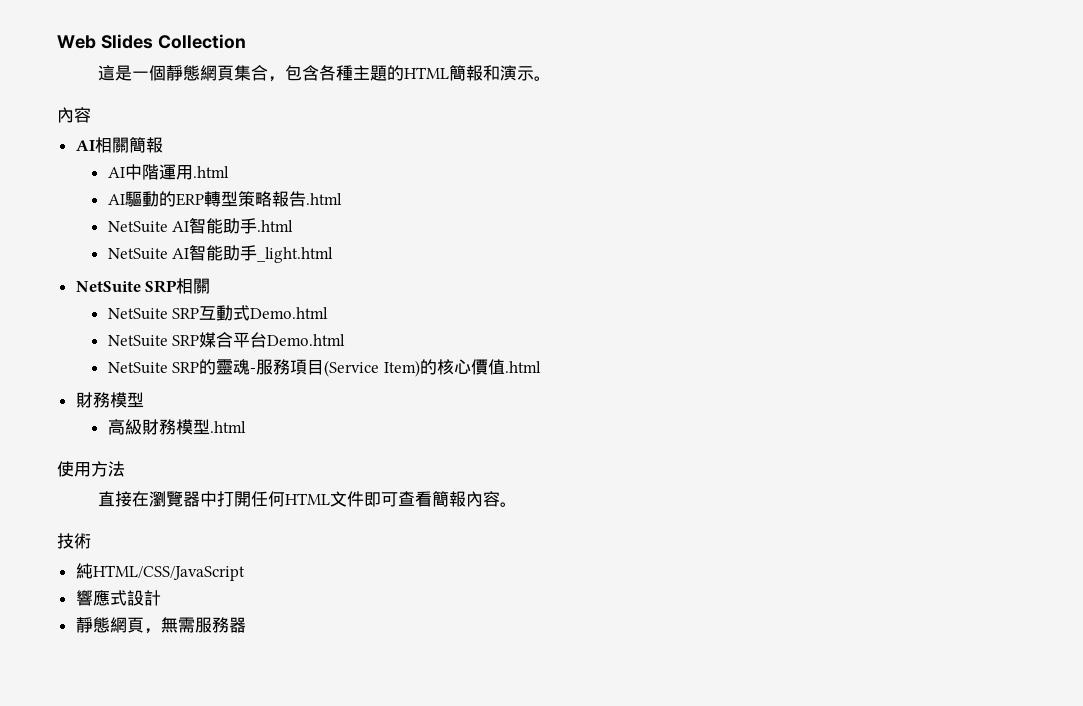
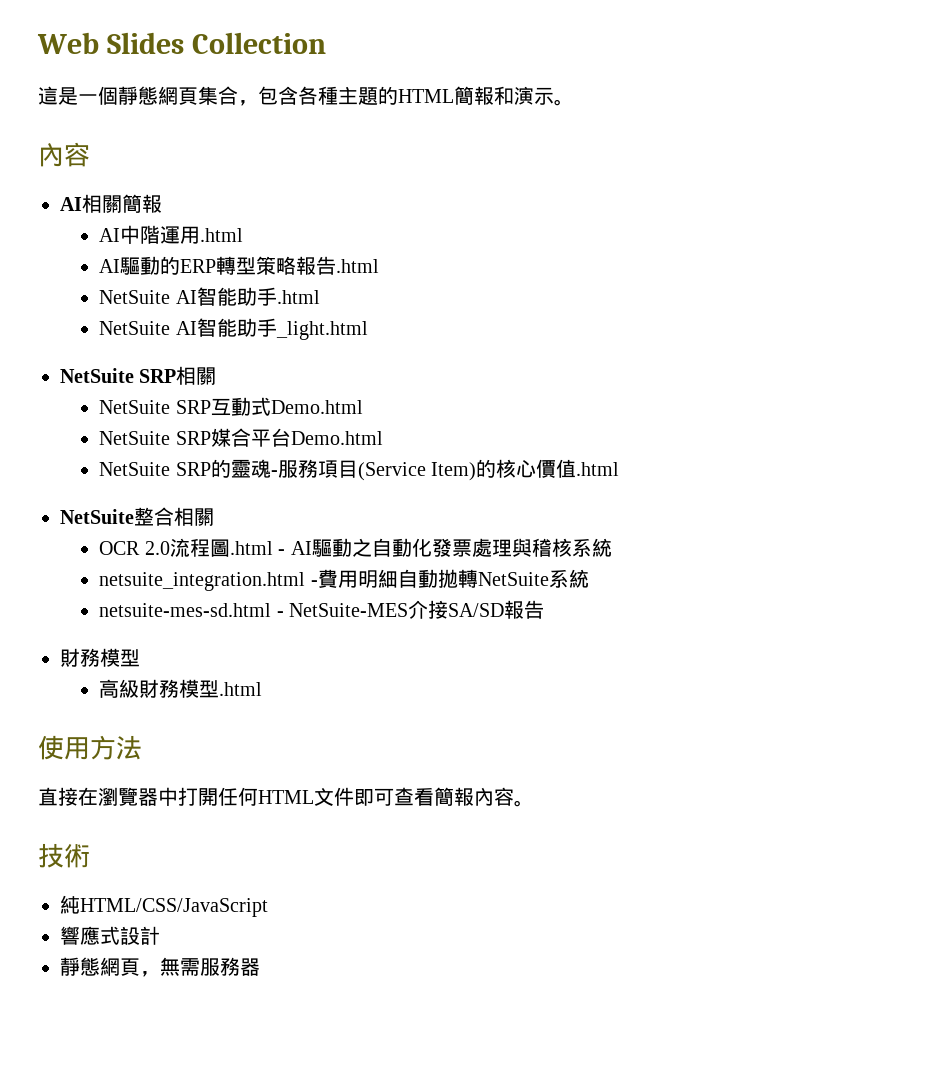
(541, 367) none -> [60,507,214,526] [99,538,612,557] [99,569,589,591] [99,600,545,619] // NetSuite整合相關 // OCR 2.0流程圖.html - AI驅動之自動化發票處理與稽核系統 // netsuite_integration.html -費用明細自動拋轉NetSuite系統 // netsuite-mes-sd.html - NetSuite-MES介接SA/SD報告

